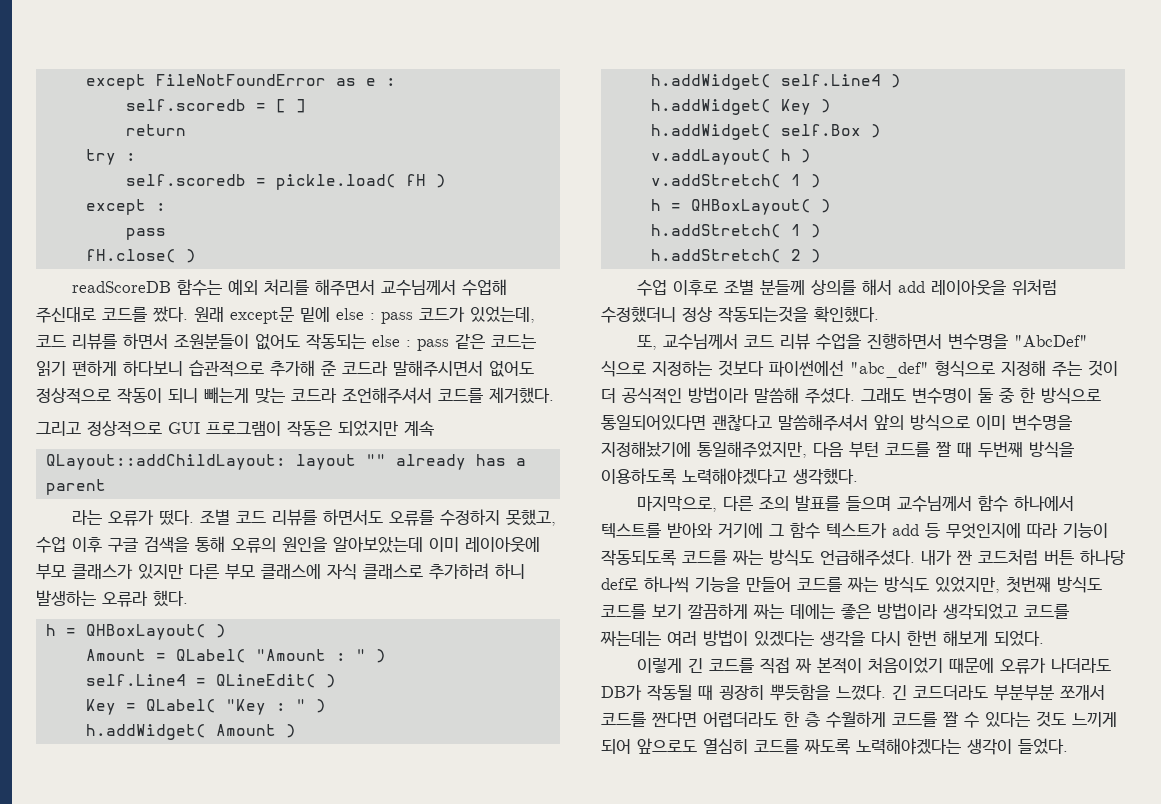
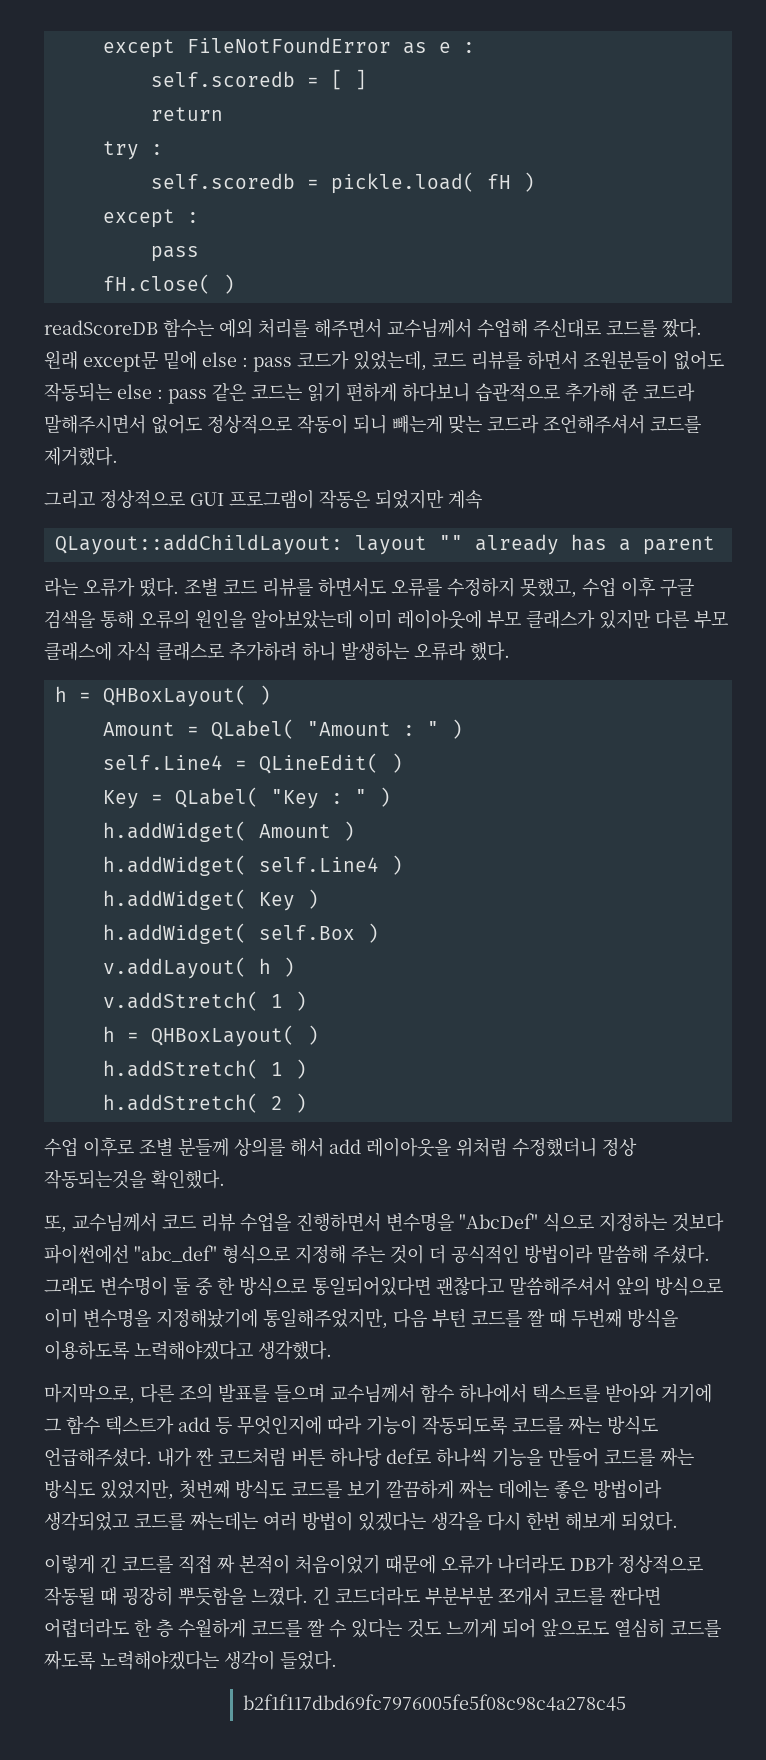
(642, 692) none -> [618,1555,703,1574] 정상적으로
(1068, 746) none -> [242,1694,626,1711] // b2f1f117dbd69fc7976005fe5f08c98c4a278c45

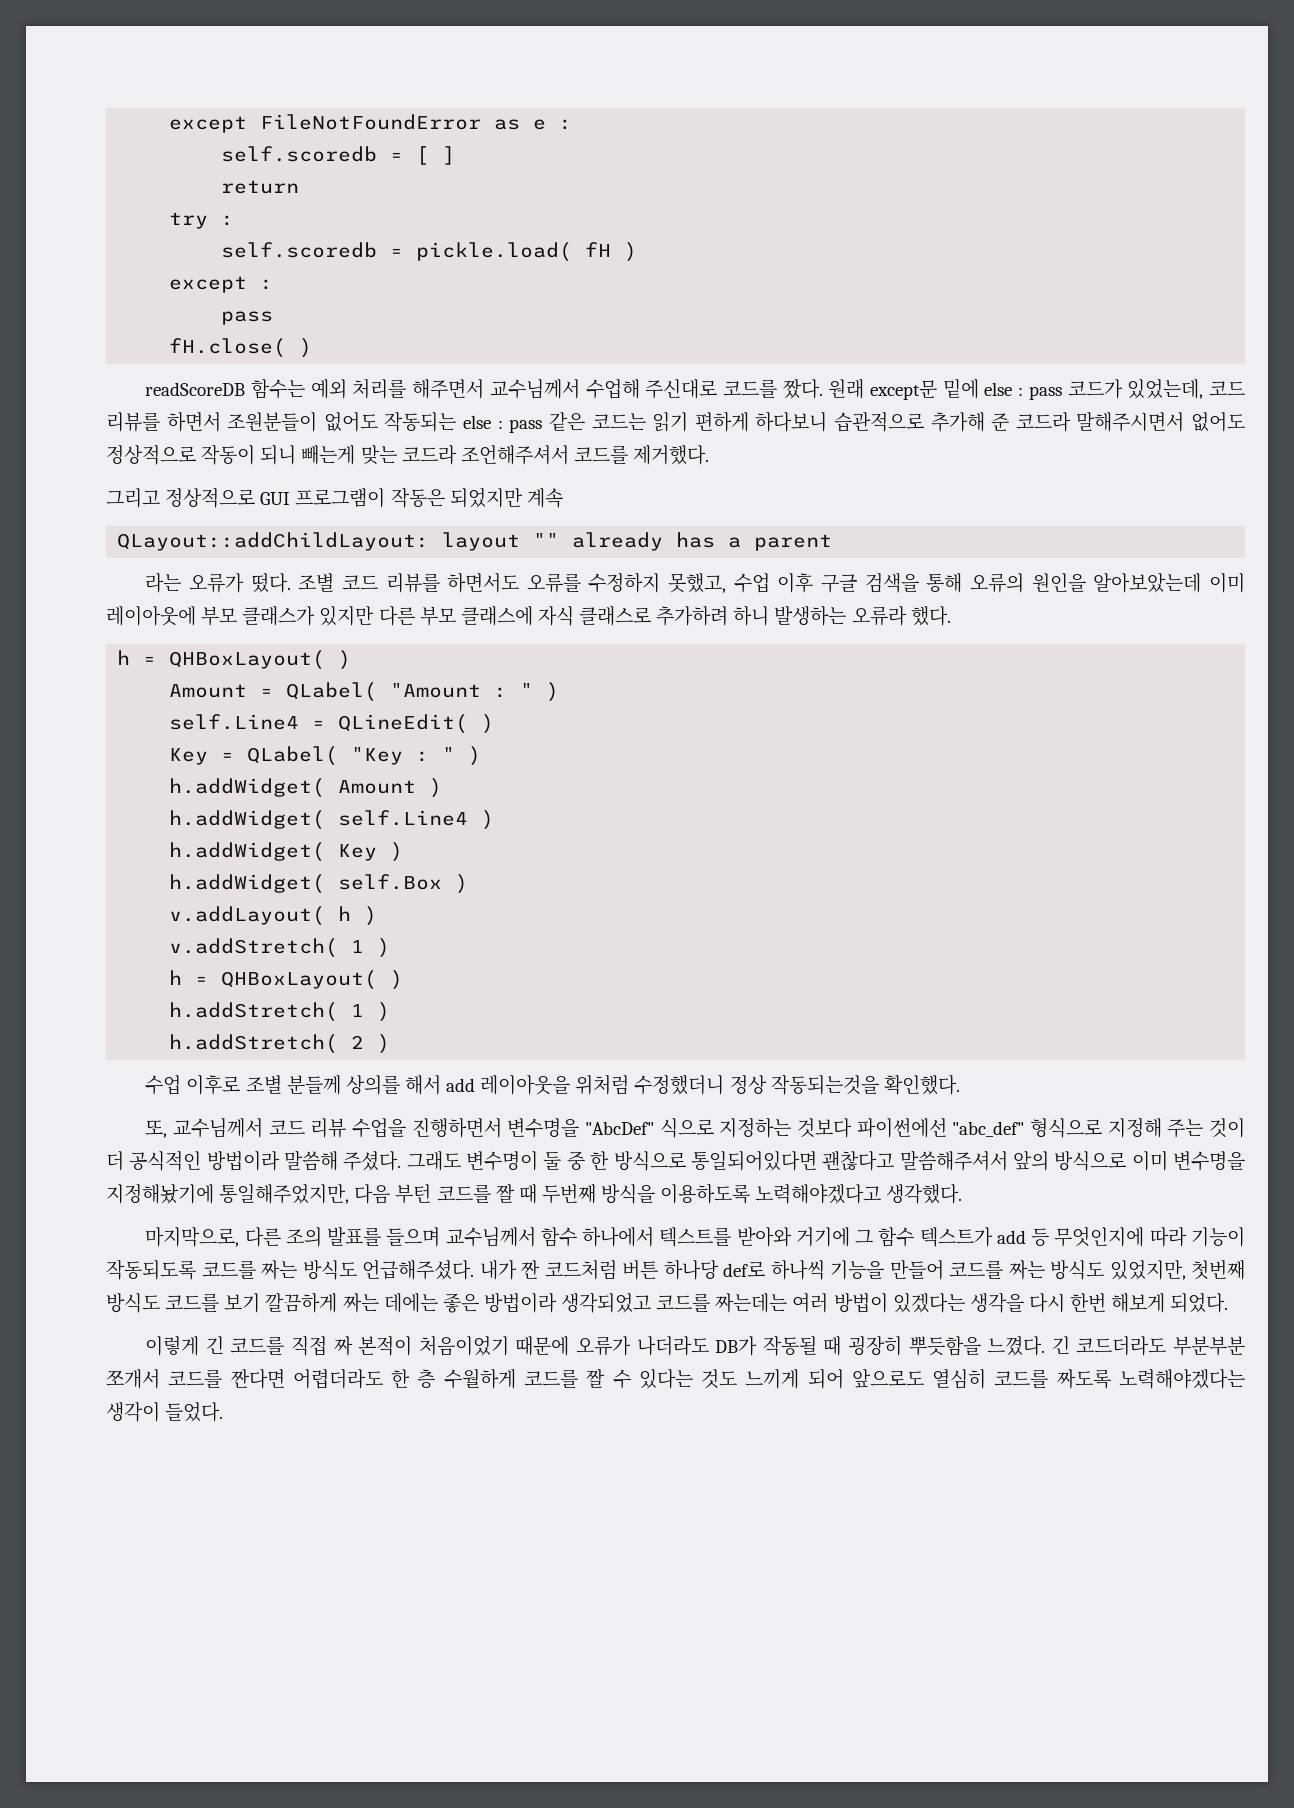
[618,1555,703,1574] 정상적으로 -> (758, 1346) none
[242,1694,626,1711] // b2f1f117dbd69fc7976005fe5f08c98c4a278c45 -> (224, 1412) none

